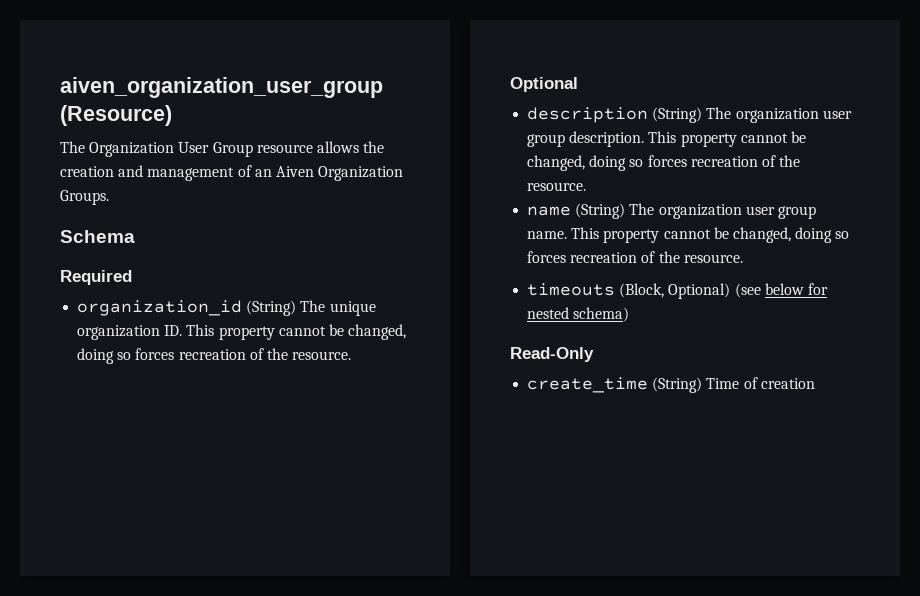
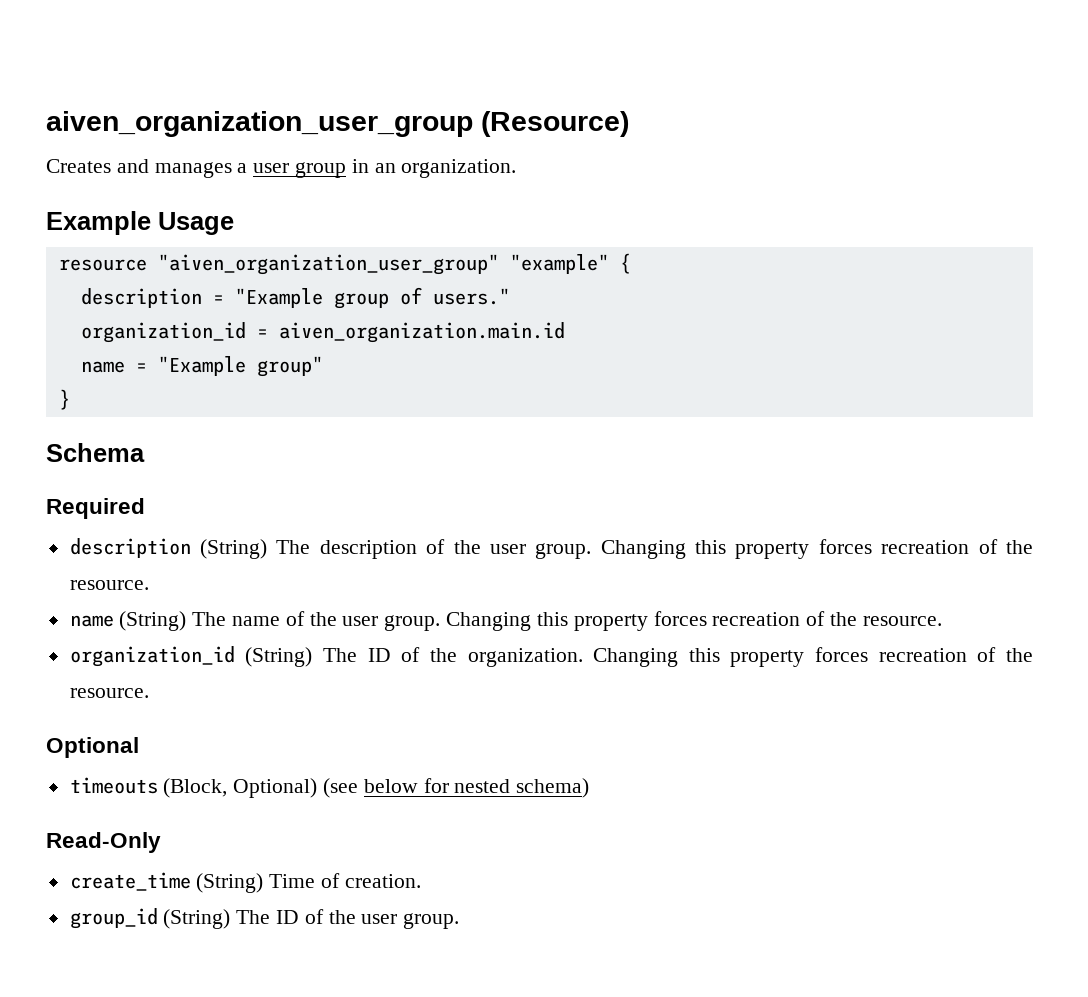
[60,141,385,157] [60,165,404,181] [60,190,109,205] [60,230,135,243] [60,270,132,285] [77,300,376,316] [77,324,407,340] [77,348,352,364] [510,77,578,92] [527,107,852,123] [527,131,806,147] [527,155,644,171] The Organization User Group resource allows the creation and management of an Aiven Organization Groups. // Schema // Required // organization_id (String) The unique organization ID. This property cannot be changed, doing so forces recreation of the resource. // Optional // description (String) The organization user group description. This property cannot be changed, doing so -> [46,159,517,178] [46,211,234,235] [58,253,631,275] [80,287,510,309] [80,322,565,343] [80,356,323,377] [58,389,70,410] [46,443,145,462] [46,498,145,519] [69,538,810,559] Creates and manages a user group in an organization. // Example Usage // resource "aiven_organization_user_group" "example" { // description = "Example group of users." // organization_id = aiven_organization.main.id // name = "Example group" // } // Schema // Required // description (String) The description of the user group. Changing this property
[658,204,816,219] [527,227,850,243] [527,251,743,263] organization user group name. This property cannot be changed, doing so forces recreation of the resource. -> [232,611,942,631] [69,646,1033,667] [69,688,149,698] [46,737,139,758] name of the user group. Changing this property forces recreation of the resource. // organization_id (String) The ID of the organization. Changing this property forces recreation of the resource. // Optional
[760,378,815,389] creation -> [344,874,421,888] [69,908,460,929] creation. // group_id (String) The ID of the user group.

